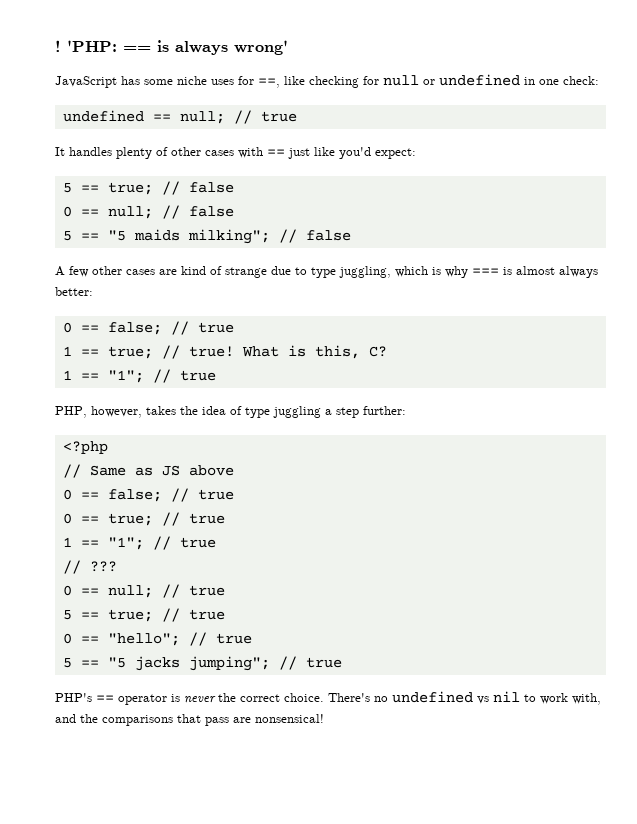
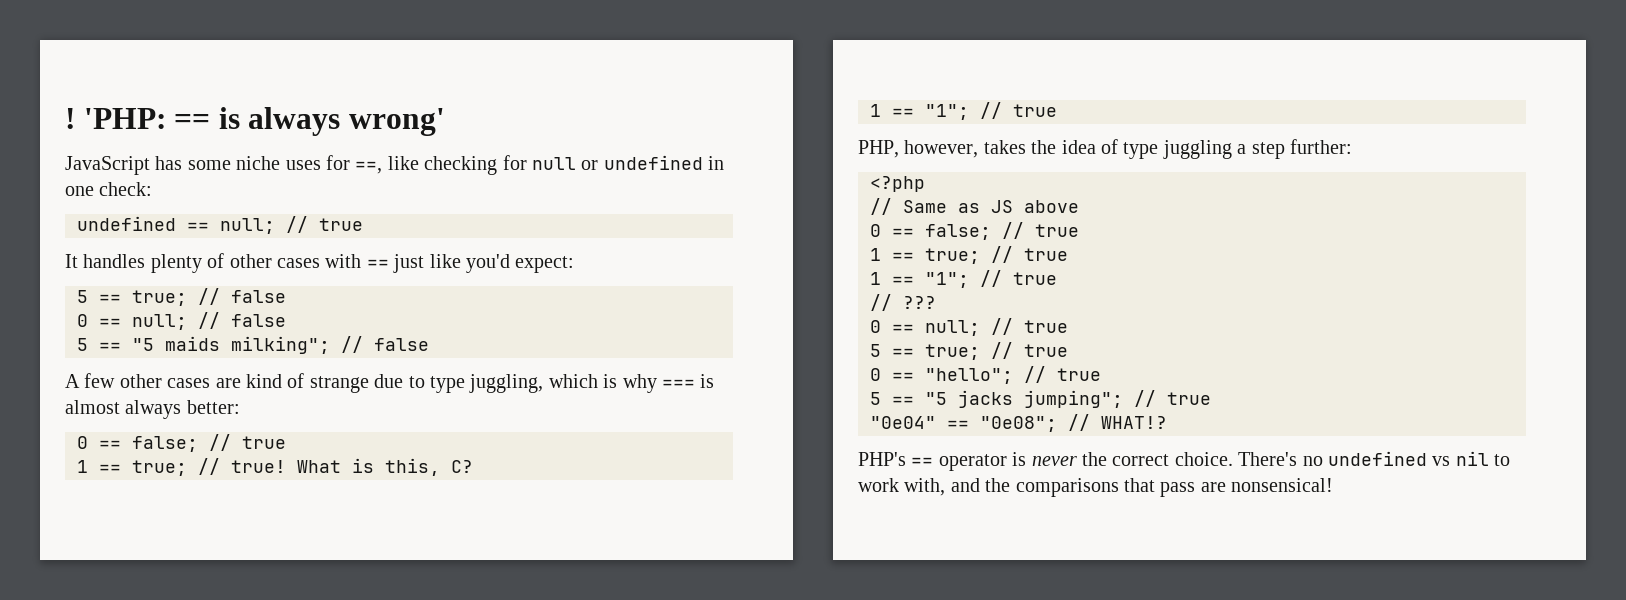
[62,513,72,524] 0 -> [870,248,881,261] 1
(342, 662) none -> [870,414,1167,432] // "0e04" == "0e08"; // WHAT!?

